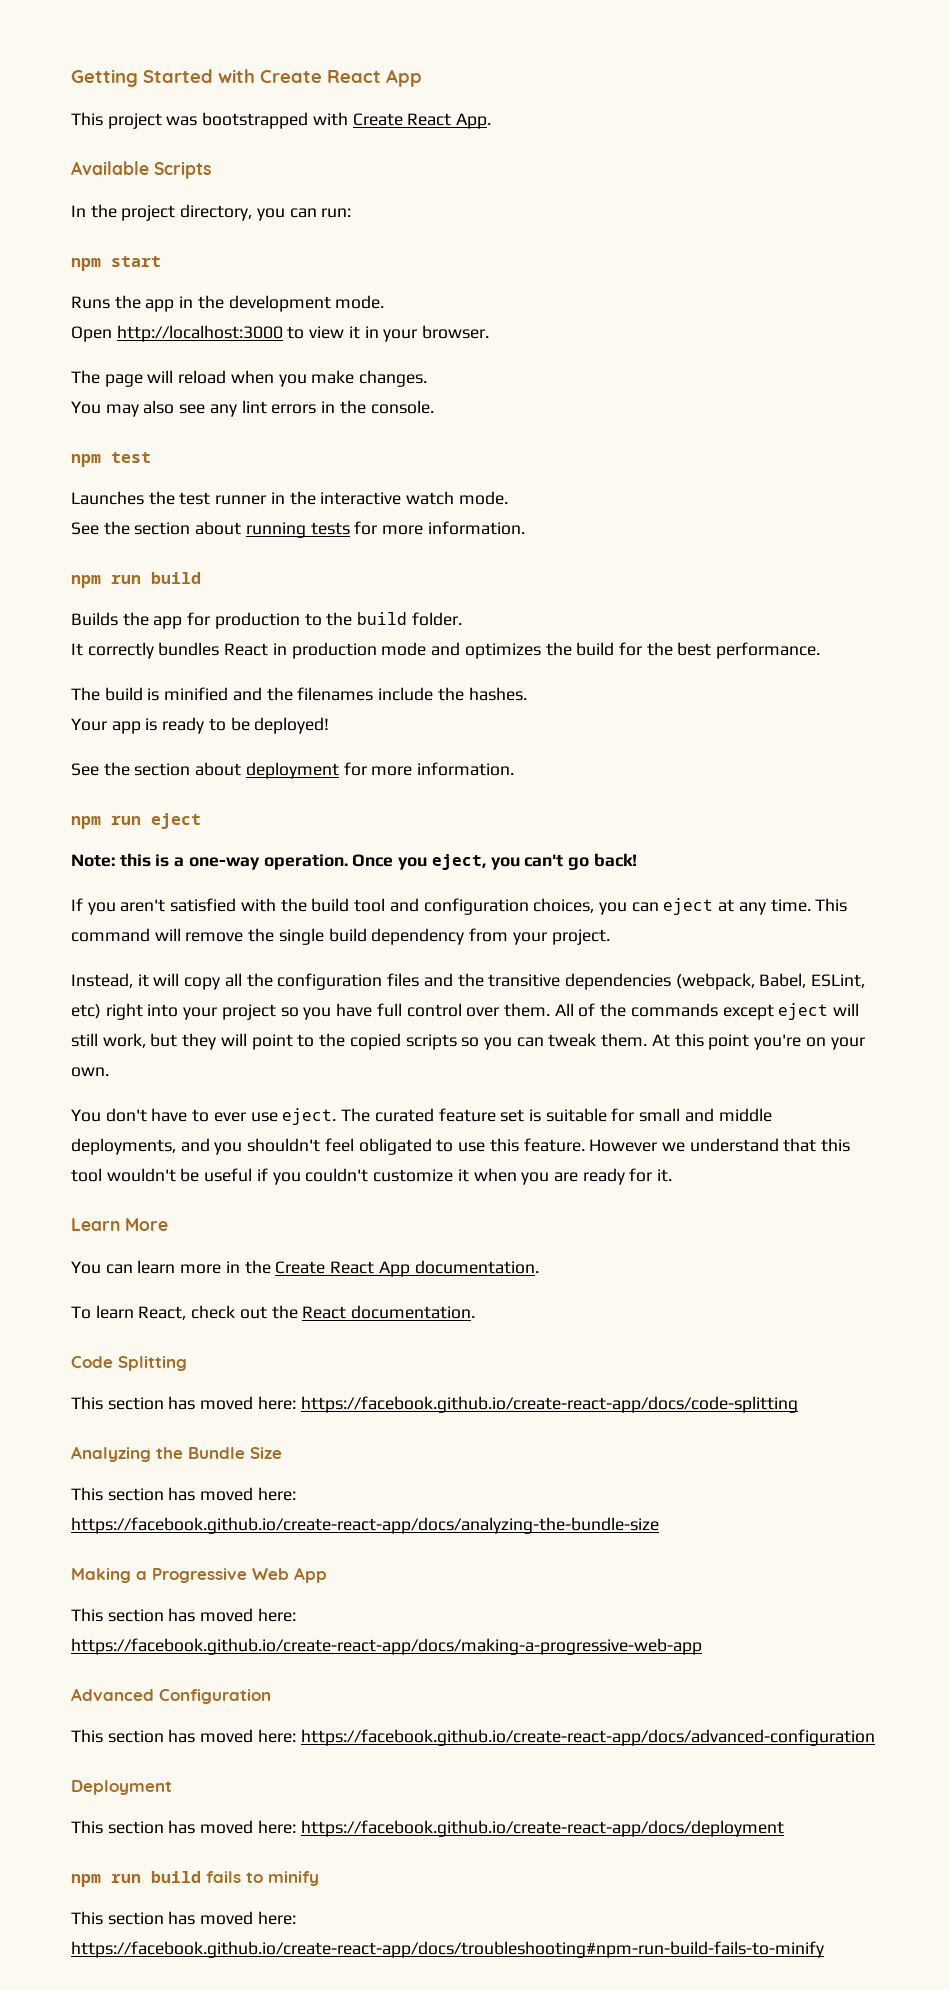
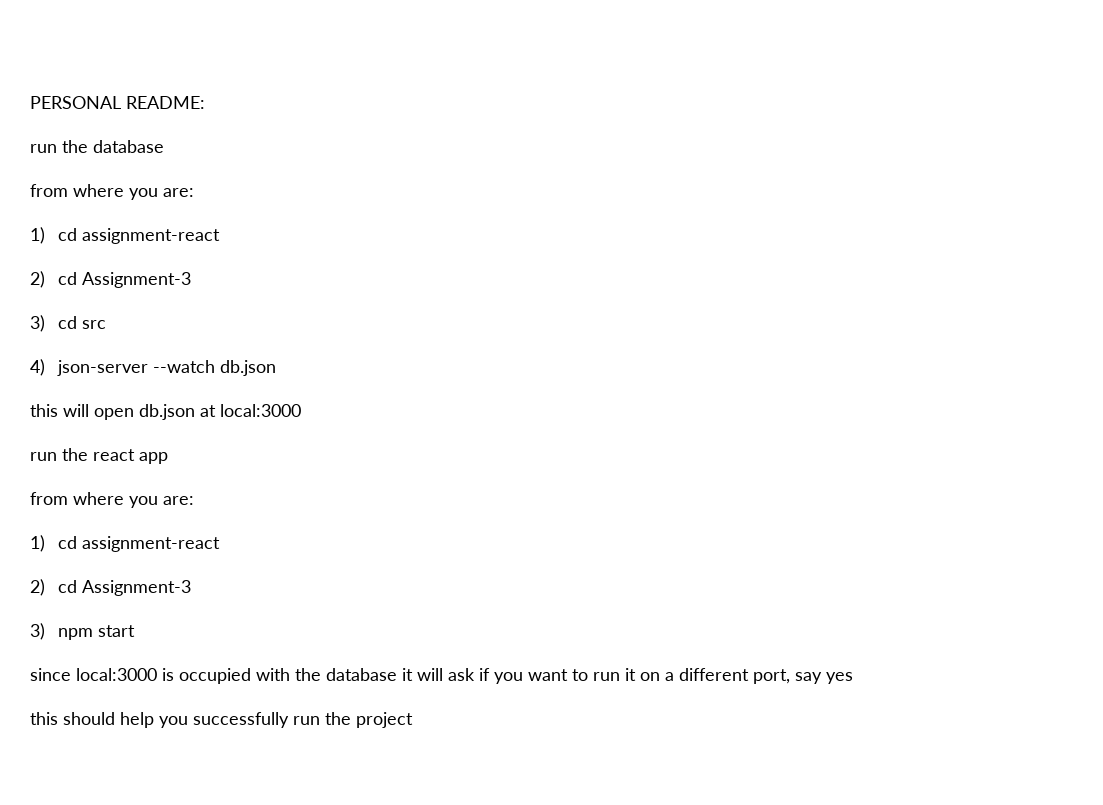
[71,69,422,87] [71,112,492,129] [71,161,211,179] [71,204,352,221] [71,256,161,271] [71,295,385,312] [71,325,490,342] [71,370,428,387] [71,400,434,417] [71,452,151,467] [71,491,508,505] [71,521,525,538] [71,572,201,588] [71,612,462,629] [71,642,821,659] [71,687,527,701] [71,717,330,734] [71,762,515,779] [71,813,201,829] [71,853,637,870] [71,898,848,915] [71,928,610,945] [71,973,866,990] [71,1003,860,1020] [71,1033,865,1050] [71,1067,109,1077] [71,1108,772,1125] [71,1138,851,1155] [71,1168,673,1185] [71,1218,168,1231] [71,1260,539,1277] [71,1305,476,1320] [71,1356,187,1371] [71,1396,798,1413] [71,1446,282,1462] [71,1487,296,1501] [71,1517,659,1534] [71,1567,327,1583] [71,1608,296,1622] [71,1638,702,1655] [71,1688,271,1704] [71,1729,875,1746] [71,1780,172,1795] [71,1820,784,1837] [71,1871,319,1887] [71,1911,296,1925] [71,1941,824,1958] Getting Started with Create React App // This project was bootstrapped with Create React App. // Available Scripts // In the project directory, you can run: // npm start // Runs the app in the development mode. // Open http://localhost:3000 to view it in your browser. // The page will reload when you make changes. // You may also see any lint errors in the console. // npm test // Launches the test runner in the interactive watch mode. // See the section about running tests for more information. // npm run build // Builds the app for production to the build folder. // It correctly bundles React in production mode and optimizes the build for the best performance. // The build is minified and the filenames include the hashes. // Your app is ready to be deployed! // See the section about deployment for more information. // npm run eject // Note: this is a one-way operation. Once you eject, you can't go back! // If you aren't satisfied with the build tool and configuration choices, you can eject at any time. This command will remove the single build dependency from your project. // Instead, it will copy all the configuration files and the transitive dependencies (webpack, Babel, ESLint, etc) right into your project so you have full control over them. All of the commands except eject will still work, but they will point to the copied scripts so you can tweak them. At this point you're on your own. // You don't have to ever use eject. The curated feature set is suitable for small and middle deployments, and you shouldn't feel obligated to use this feature. However we understand that this tool wouldn't be useful if you couldn't customize it when you are ready for it. // Learn More // You can learn more in the Create React App documentation. // To learn React, check out the React documentation. // Code Splitting // This section has moved here: https://facebook.github.io/create-react-app/docs/code-splitting // Analyzing the Bundle Size // This section has moved here: https://facebook.github.io/create-react-app/docs/analyzing-the-bundle-size // Making a Progressive Web App // This section has moved here: https://facebook.github.io/create-react-app/docs/making-a-progressive-web-app // Advanced Configuration // This section has moved here: https://facebook.github.io/create-react-app/docs/advanced-configuration // Deployment // This section has moved here: https://facebook.github.io/create-react-app/docs/deployment // npm run build fails to minify // This section has moved here: https://facebook.github.io/create-react-app/docs/troubleshooting#npm-run-build-fails-to-minify -> [30,96,205,109] [30,140,164,153] [30,184,194,200] [30,227,221,244] [30,271,192,288] [30,315,107,332] [30,359,277,376] [30,404,301,420] [30,448,168,464] [30,492,194,508] [30,535,221,552] [30,579,192,596] [30,623,136,640] [30,668,853,684] [30,712,413,728] PERSONAL README: // run the database // from where you are: // 1) cd assignment-react // 2) cd Assignment-3 // 3) cd src // 4) json-server --watch db.json // this will open db.json at local:3000 // run the react app // from where you are: // 1) cd assignment-react // 2) cd Assignment-3 // 3) npm start // since local:3000 is occupied with the database it will ask if you want to run it on a different port, say yes // this should help you successfully run the project

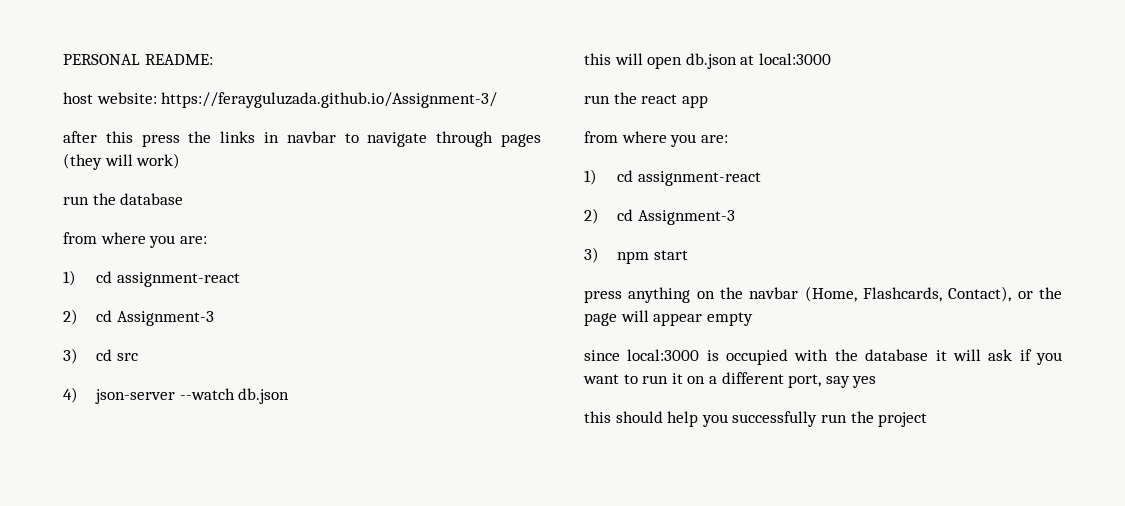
(205, 102) none -> [63,92,498,108] [63,131,541,147] [63,153,181,170] // host website: https://ferayguluzada.github.io/Assignment-3/ // after this press the links in navbar to navigate through pages (they will work)
(136, 631) none -> [584,286,1062,303] [584,310,753,326] // press anything on the navbar (Home, Flashcards, Contact), or the page will appear empty

